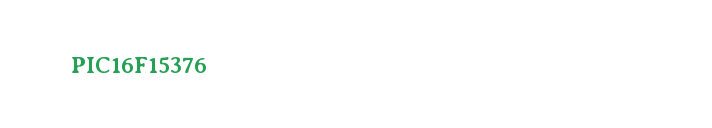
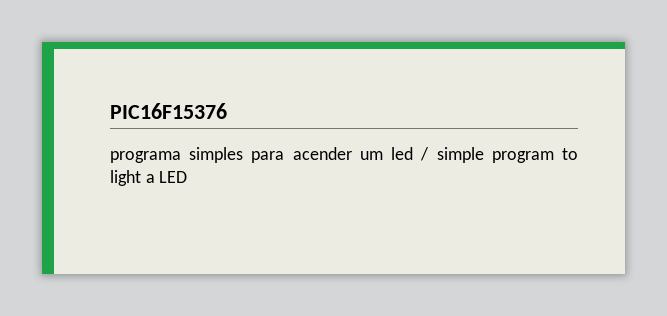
(207, 65) none -> [110,147,578,163] [110,170,188,186] // programa simples para acender um led / simple program to light a LED

